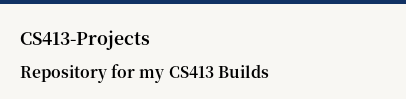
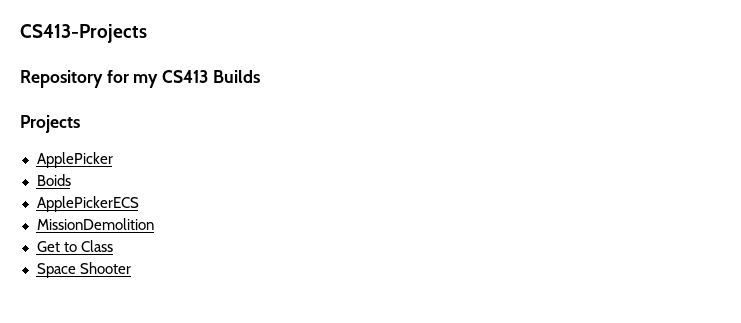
(269, 71) none -> [20,115,80,133] [36,152,113,168] [36,174,71,186] [36,196,139,212] [36,218,154,230] [36,240,113,252] [36,262,131,278] // Projects // ApplePicker // Boids // ApplePickerECS // MissionDemolition // Get to Class // Space Shooter

